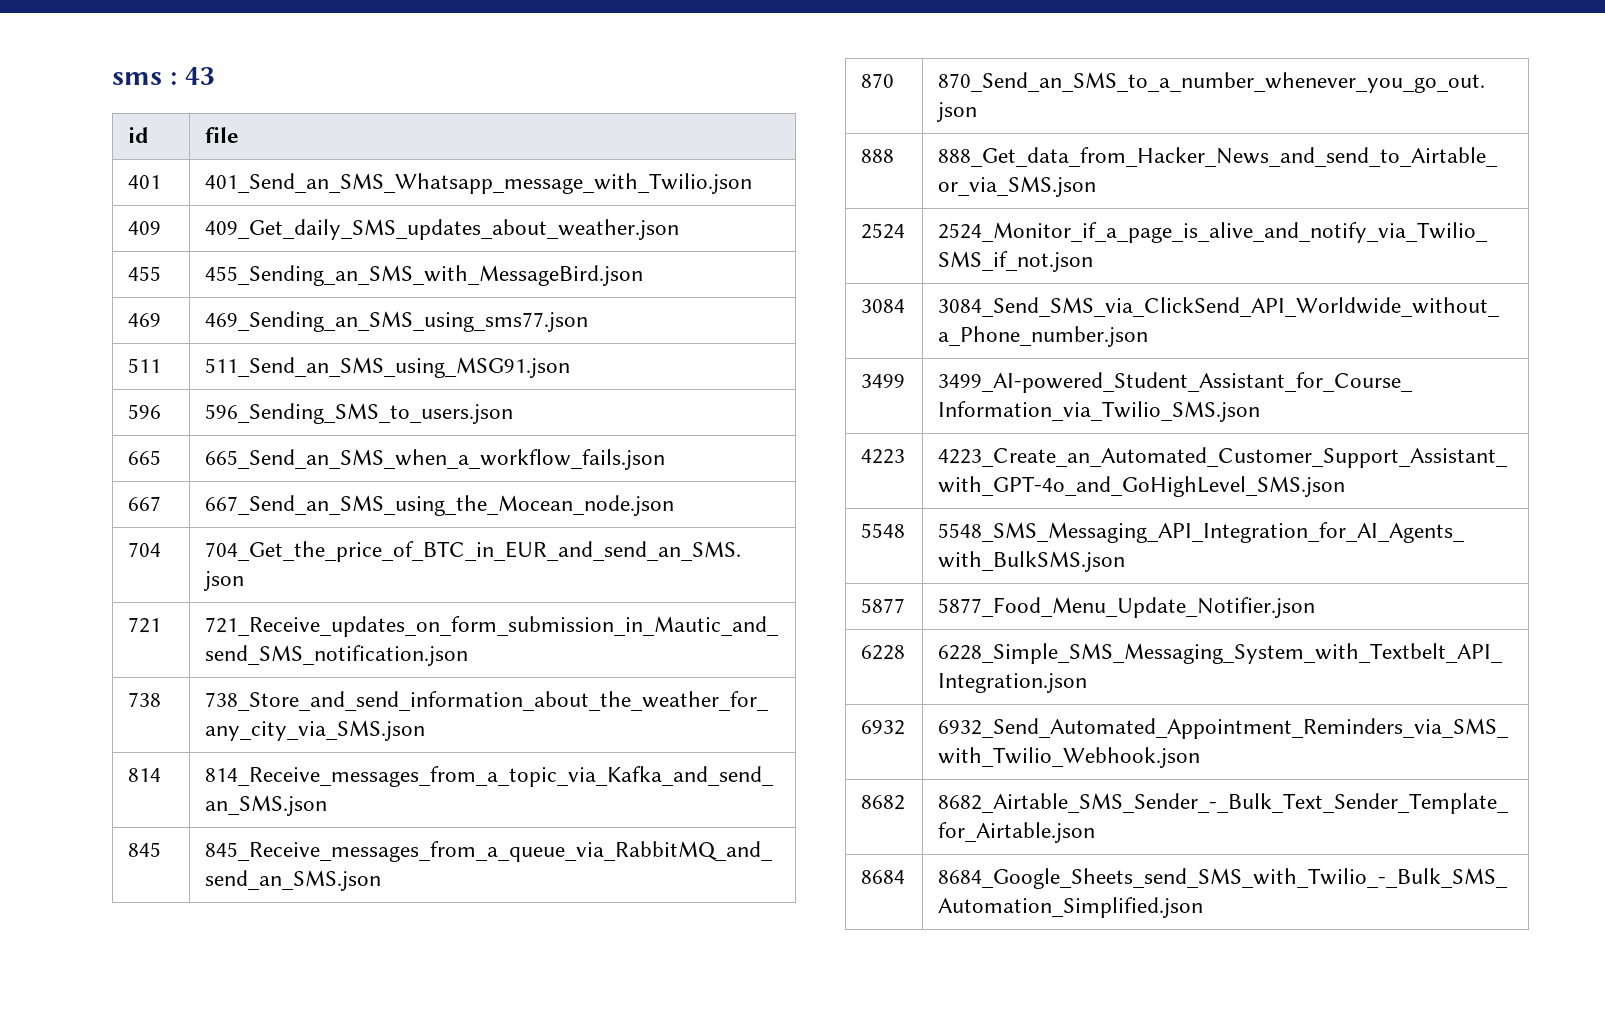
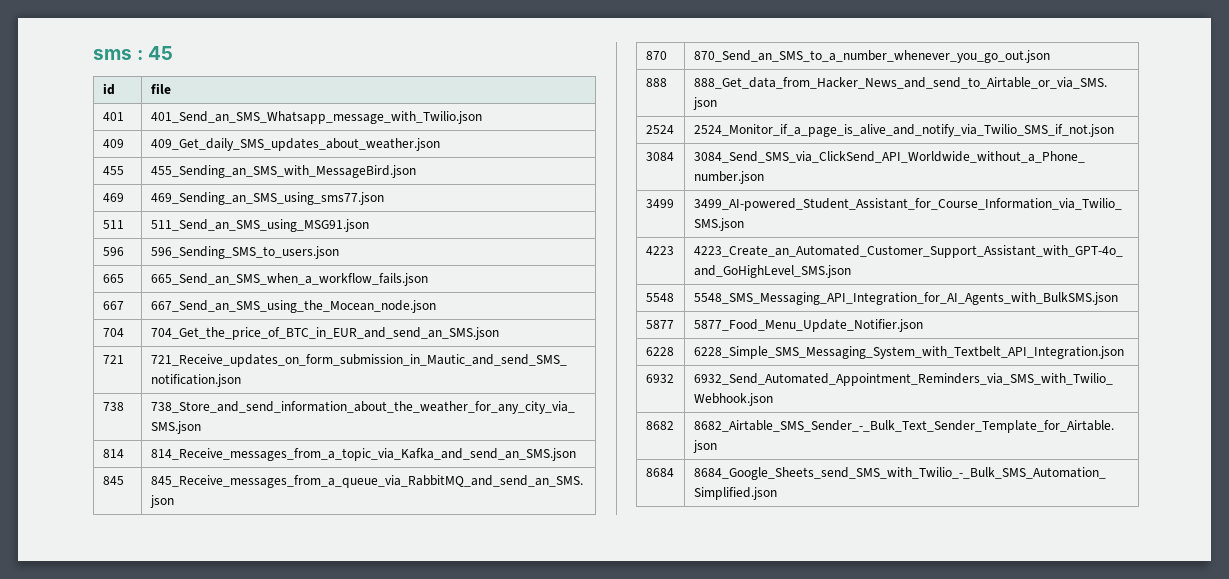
[184,67,215,85] 43 -> [148,46,174,60] 45

